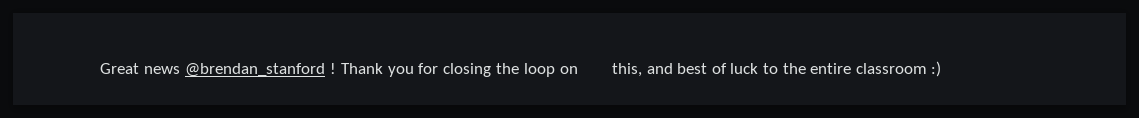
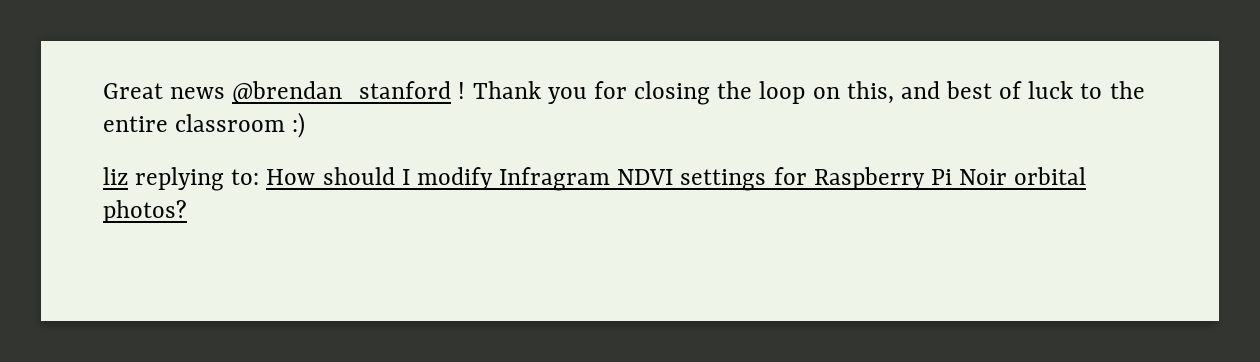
(942, 69) none -> [103,167,1087,191] [103,200,187,223] // liz replying to: How should I modify Infragram NDVI settings for Raspberry Pi Noir orbital photos?

